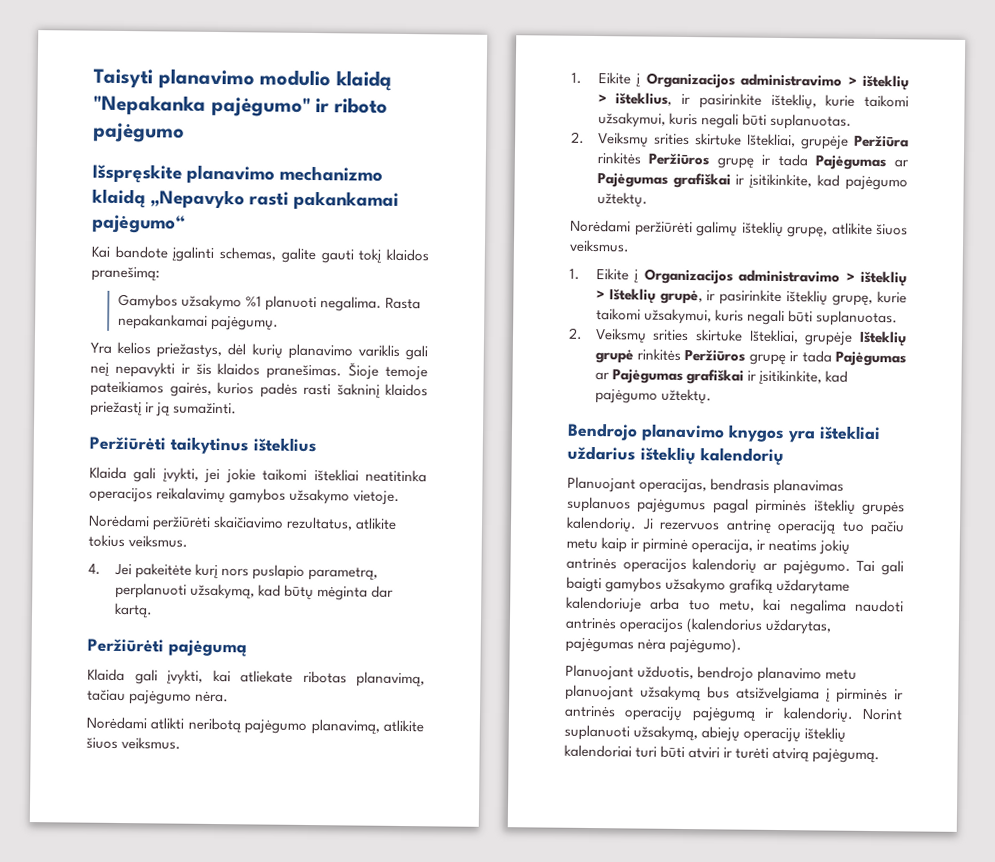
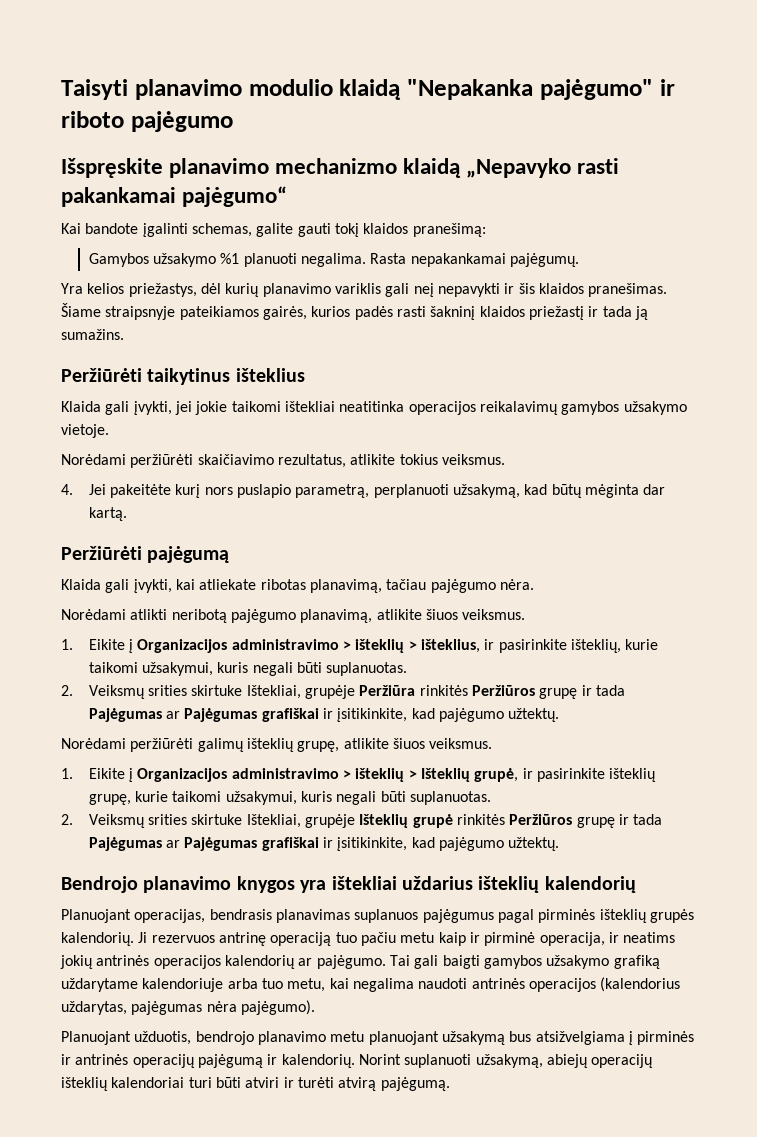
[348,362,429,381] Šioje temoje -> [61,303,176,320] Šiame straipsnyje
[156,402,238,417] ją sumažinti. -> [602,306,648,320] [61,329,124,340] tada ją sumažins.

